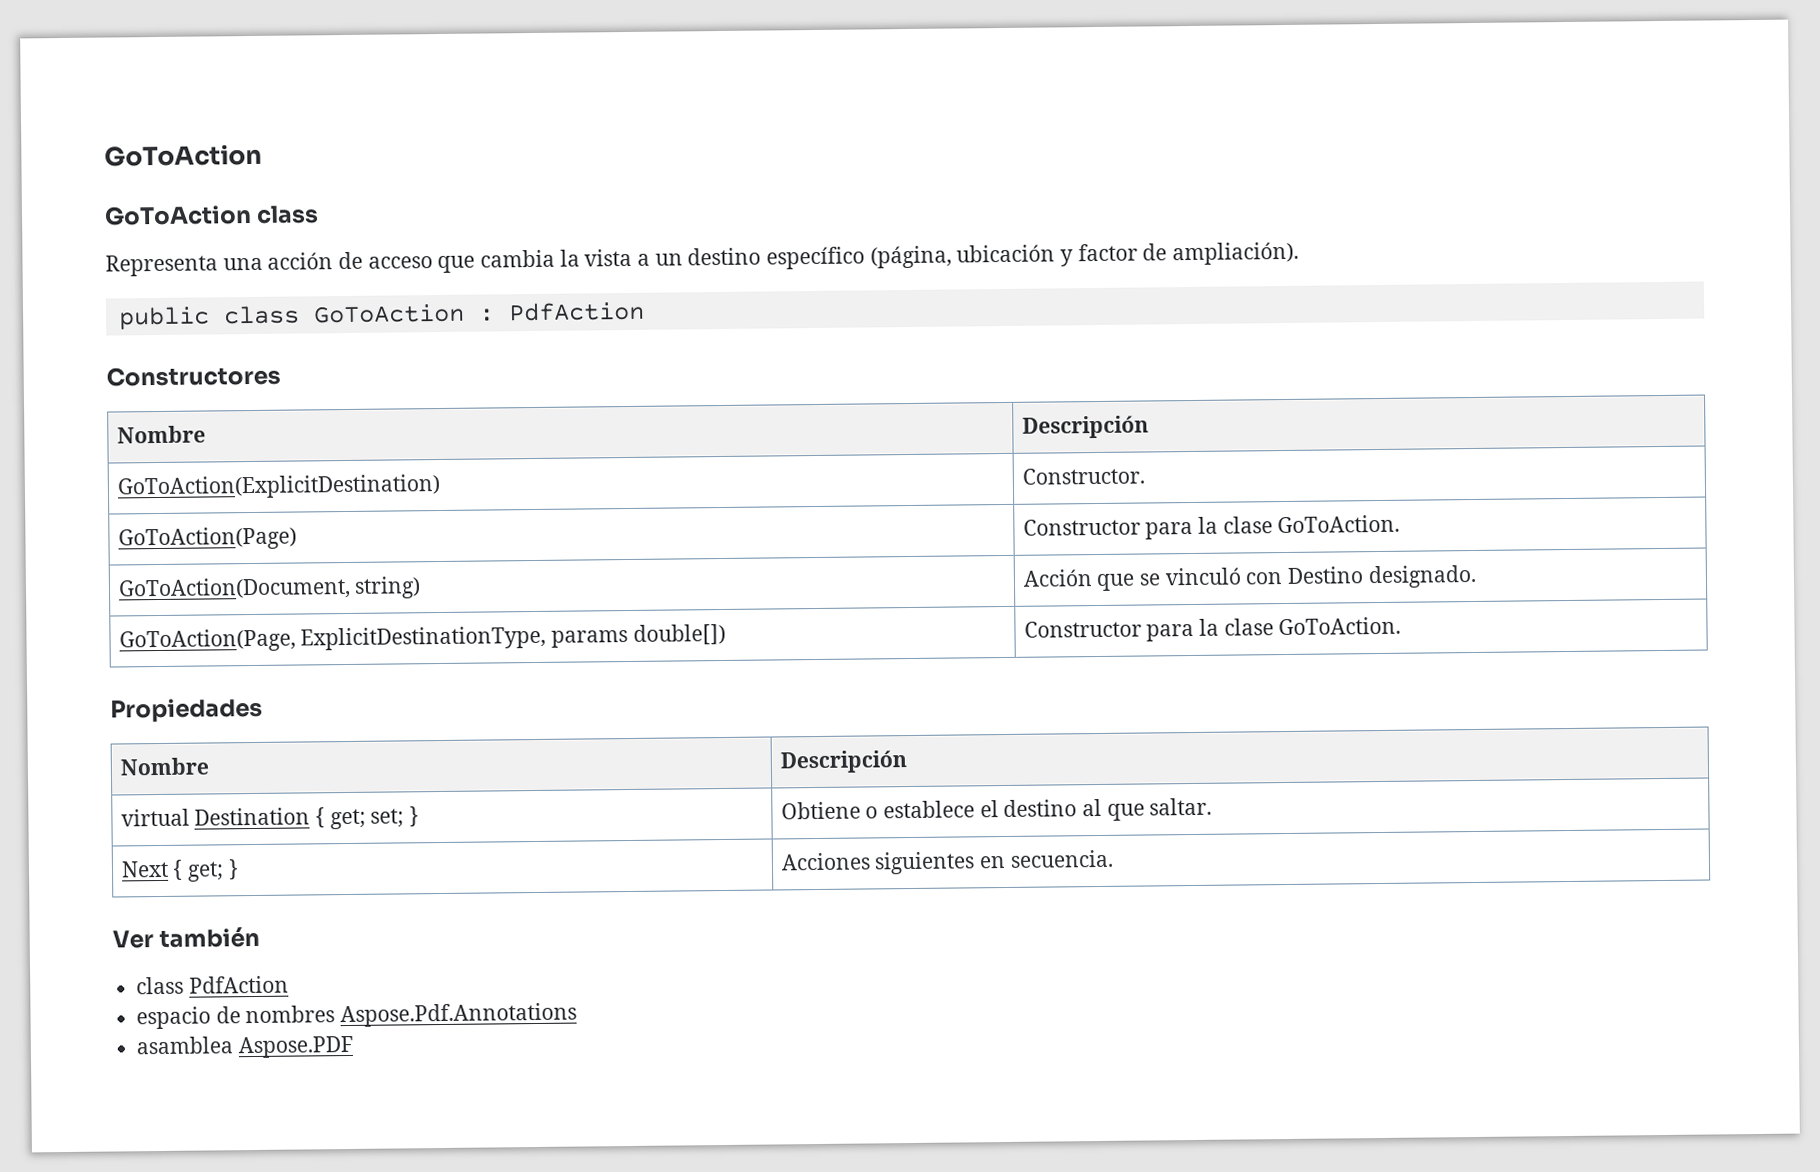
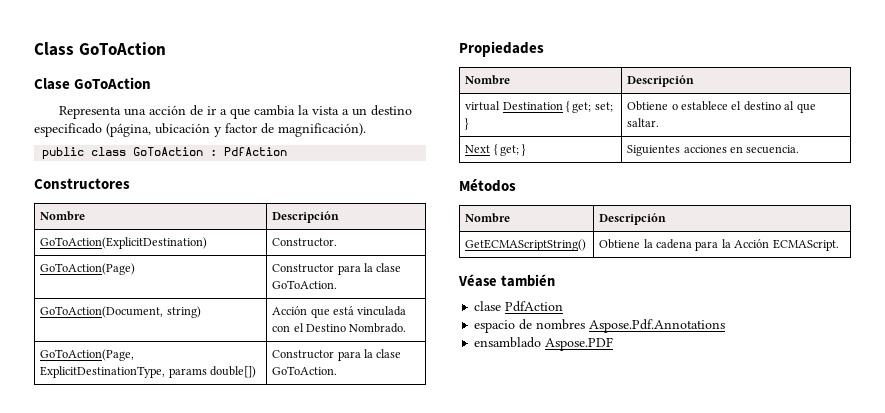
[104,143,262,167] [104,204,320,226] GoToAction // GoToAction class -> [34,42,166,56] [34,77,152,90] Class GoToAction // Clase GoToAction
[367,256,433,269] acceso -> [207,106,228,115] ir a
[766,246,866,270] específico -> [34,123,102,137] especificado
[1172,241,1300,266] ampliación). -> [278,123,366,137] magnificación).
[1138,564,1477,589] se vinculó con Destino designado. -> [333,306,407,316] [272,323,407,333] está vinculada con el Destino Nombrado.
[780,851,976,875] Acciones siguientes -> [627,145,727,156] Siguientes acciones
[112,930,154,949] Ver -> [459,179,516,192] [465,213,511,223] [599,213,667,225] [465,239,587,251] [599,239,839,251] [458,274,497,287] Métodos // Nombre | Descripción // GetECMAScriptString() | Obtiene la cadena para la Acción ECMAScript. // Véase
[136,976,185,995] class -> [474,301,502,311] clase
[136,1036,234,1055] asamblea -> [474,337,542,348] ensamblado

